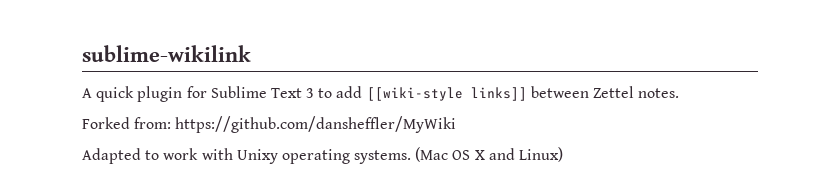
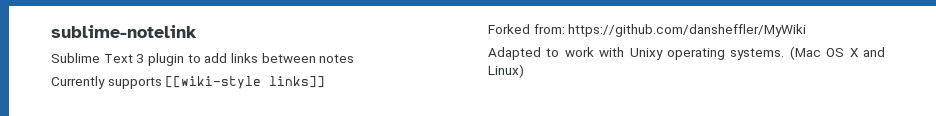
[82,45,251,62] [82,86,207,102] sublime-wikilink // A quick plugin for -> [51,25,197,38] sublime-notelink //
(315, 93) none -> [147,53,184,66] plugin
(363, 92) none -> [230,53,355,63] [51,76,162,89] links between notes // Currently supports
[530,86,680,98] between Zettel notes. -> (326, 82) none

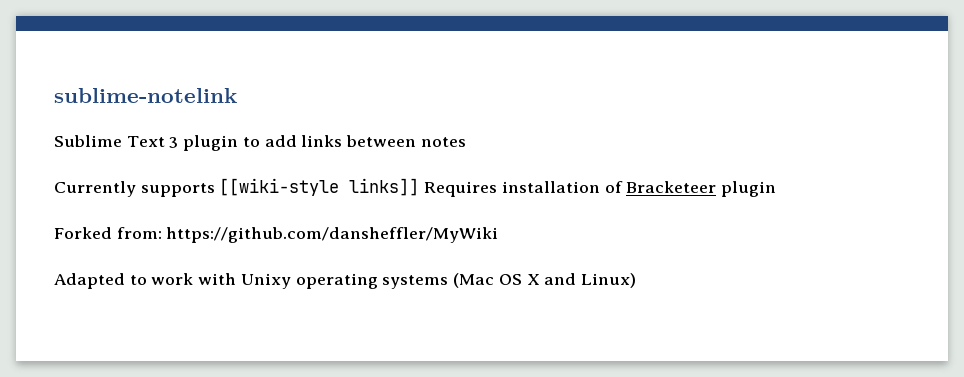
(326, 82) none -> [424,181,777,197] Requires installation of Bracketeer plugin
[730,48,785,60] systems. -> [382,275,449,289] systems

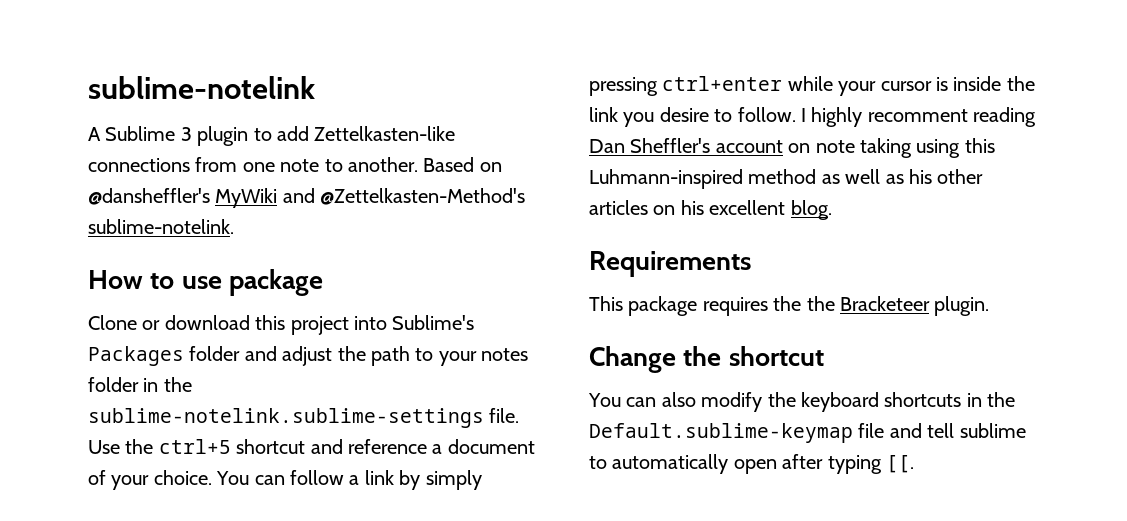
[54,135,165,147] Sublime Text -> [88,126,176,141] A Sublime
[301,135,466,147] [54,178,777,197] [54,227,499,243] [54,273,636,289] links between notes // Currently supports [[wiki-style links]] Requires installation of Bracketeer plugin // Forked from: https://github.com/dansheffler/MyWiki // Adapted to work with Unixy operating systems (Mac OS X and Linux) -> [314,126,456,141] [88,157,502,172] [88,188,526,208] [88,219,234,234] [88,269,323,296] [88,315,475,335] [88,346,529,366] [88,377,192,392] [88,408,520,428] [88,439,535,454] [88,470,482,490] [589,76,1035,96] [589,107,1037,127] [589,138,995,158] [589,169,984,189] [589,200,832,220] [589,251,751,277] [589,296,990,316] [589,346,824,373] [588,392,1016,412] [589,423,1026,443] [589,454,914,474] Zettelkasten-like connections from one note to another. Based on @dansheffler's MyWiki and @Zettelkasten-Method's sublime-notelink. // How to use package // Clone or download this project into Sublime's Packages folder and adjust the path to your notes folder in the sublime-notelink.sublime-settings file. Use the ctrl+5 shortcut and reference a document of your choice. You can follow a link by simply pressing ctrl+enter while your cursor is inside the link you desire to follow. I highly recomment reading Dan Sheffler's account on note taking using this Luhmann-inspired method as well as his other articles on his excellent blog. // Requirements // This package requires the the Bracketeer plugin. // Change the shortcut // You can also modify the keyboard shortcuts in the Default.sublime-keymap file and tell sublime to automatically open after typing [[.

